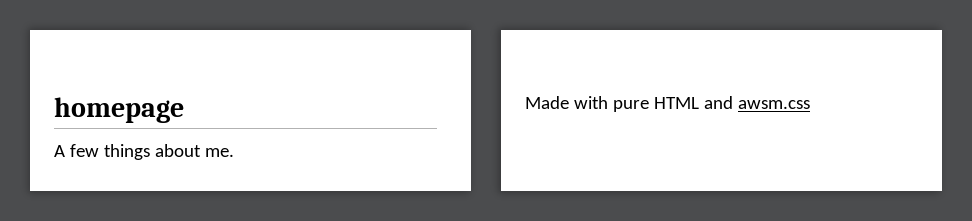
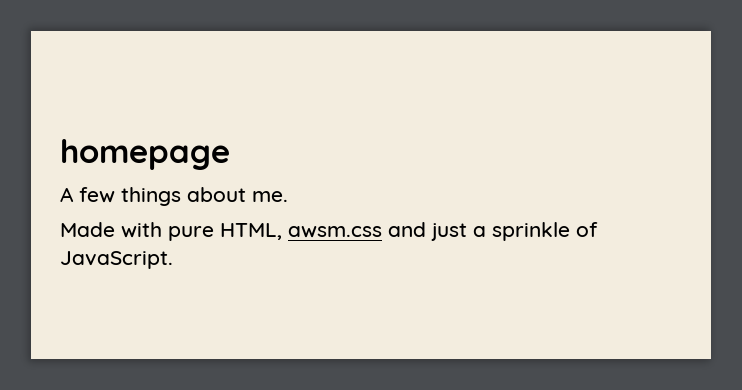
[653,96,810,109] HTML and awsm.css -> [220,222,598,241] [60,251,173,269] HTML, awsm.css and just a sprinkle of JavaScript.

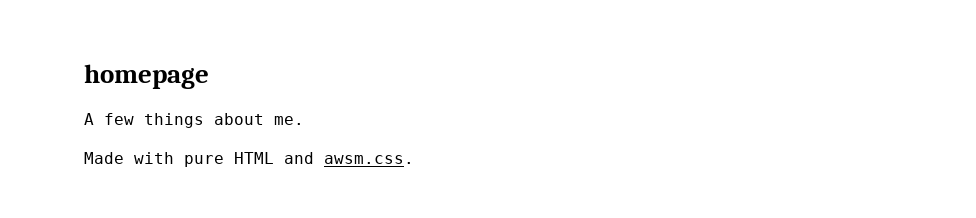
[220,222,598,241] [60,251,173,269] HTML, awsm.css and just a sprinkle of JavaScript. -> [234,152,414,164] HTML and awsm.css.

